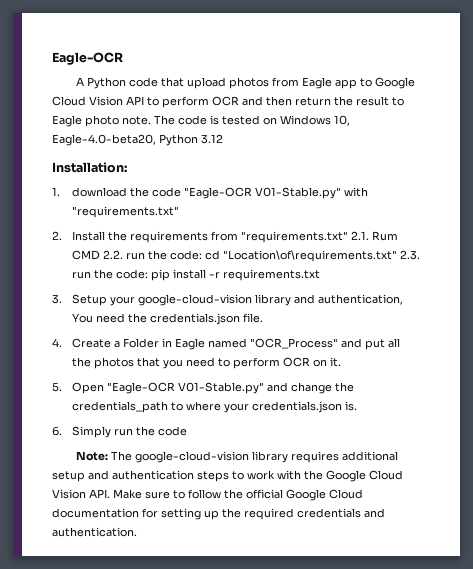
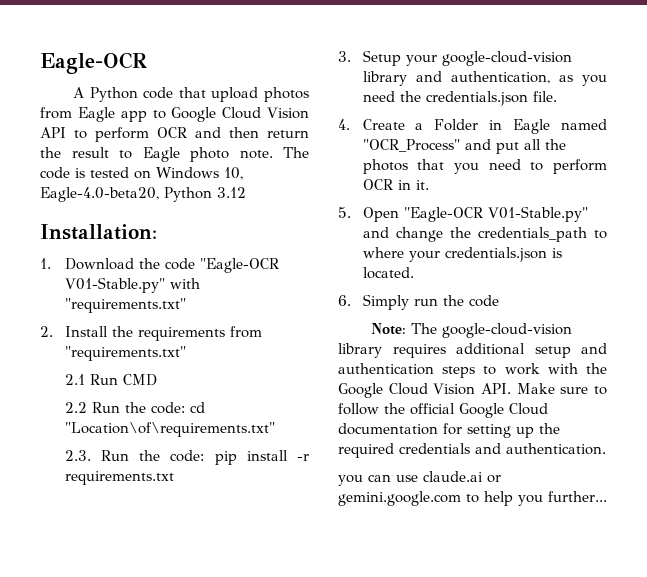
[72,187,128,197] download -> [64,258,134,270] Download
[351,231,399,241] 2.1. Rum -> [64,374,118,385] // 2.1 Run
[103,250,146,260] 2.2. run -> [64,402,120,413] // 2.2 Run
[400,250,421,260] [72,271,92,279] 2.3. run -> [64,450,129,461] // 2.3. Run
[72,313,94,323] You -> [558,75,607,86] as you
[313,359,328,367] on -> [397,180,411,190] in
[345,401,358,411] is. -> [551,248,562,258] [362,267,414,279] is located.
(137, 532) none -> [338,471,501,486] [338,491,607,506] // you can use claude.ai or gemini.google.com to help you further...

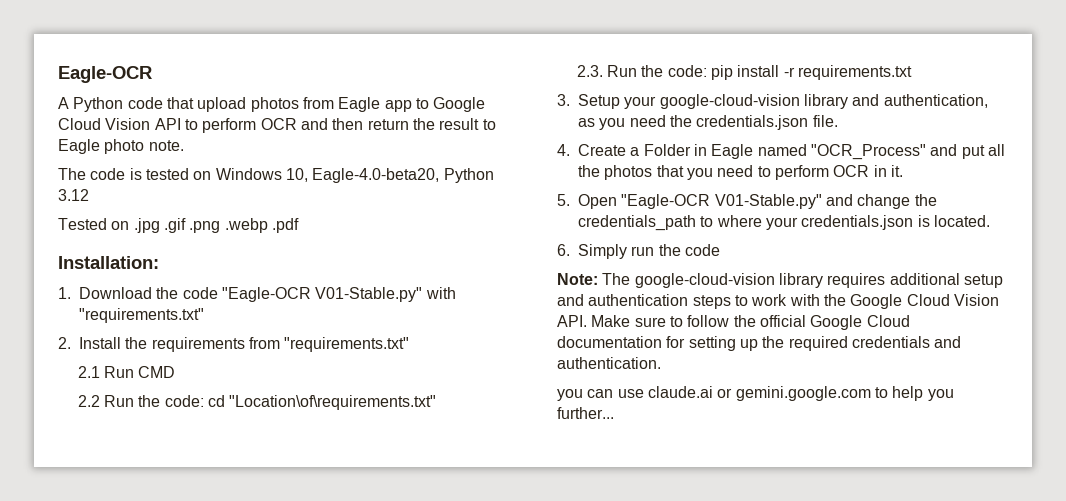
(273, 154) none -> (184, 145) //
(246, 192) none -> [58,218,299,233] // Tested on .jpg .gif .png .webp .pdf

